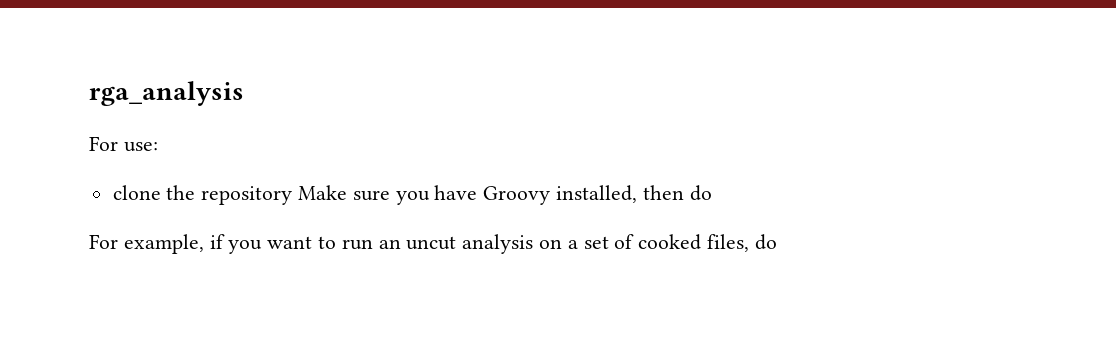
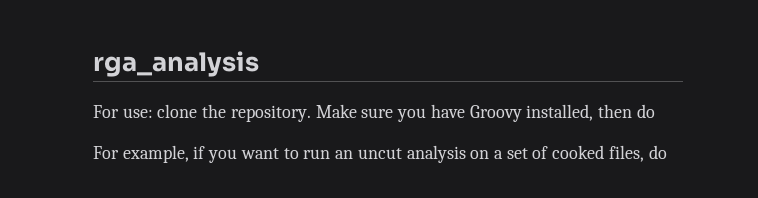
(158, 147) // -> (153, 113) none
[201,186,293,205] repository -> [230,105,311,122] repository.

